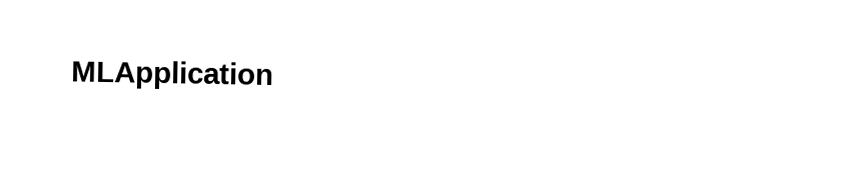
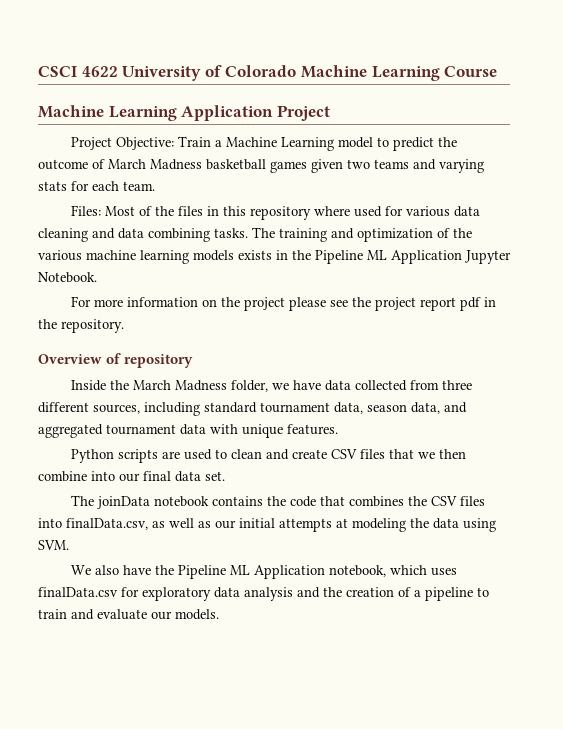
[70,59,274,92] MLApplication -> [38,65,498,81] [38,105,330,121] [70,136,457,151] [38,159,484,173] [38,181,155,191] [70,205,480,220] [38,227,472,242] [38,250,511,264] [38,272,97,283] [70,296,496,311] [38,319,124,333] [38,353,194,368] [70,380,472,392] [38,402,467,416] [38,424,338,438] [70,449,466,463] [38,471,225,482] [70,495,485,509] [38,518,496,532] [38,540,69,550] [70,565,457,579] [38,587,489,601] [38,609,219,620] CSCI 4622 University of Colorado Machine Learning Course // Machine Learning Application Project // Project Objective: Train a Machine Learning model to predict the outcome of March Madness basketball games given two teams and varying stats for each team. // Files: Most of the files in this repository where used for various data cleaning and data combining tasks. The training and optimization of the various machine learning models exists in the Pipeline ML Application Jupyter Notebook. // For more information on the project please see the project report pdf in the repository. // Overview of repository // Inside the March Madness folder, we have data collected from three different sources, including standard tournament data, season data, and aggregated tournament data with unique features. // Python scripts are used to clean and create CSV files that we then combine into our final data set. // The joinData notebook contains the code that combines the CSV files into finalData.csv, as well as our initial attempts at modeling the data using SVM. // We also have the Pipeline ML Application notebook, which uses finalData.csv for exploratory data analysis and the creation of a pipeline to train and evaluate our models.

